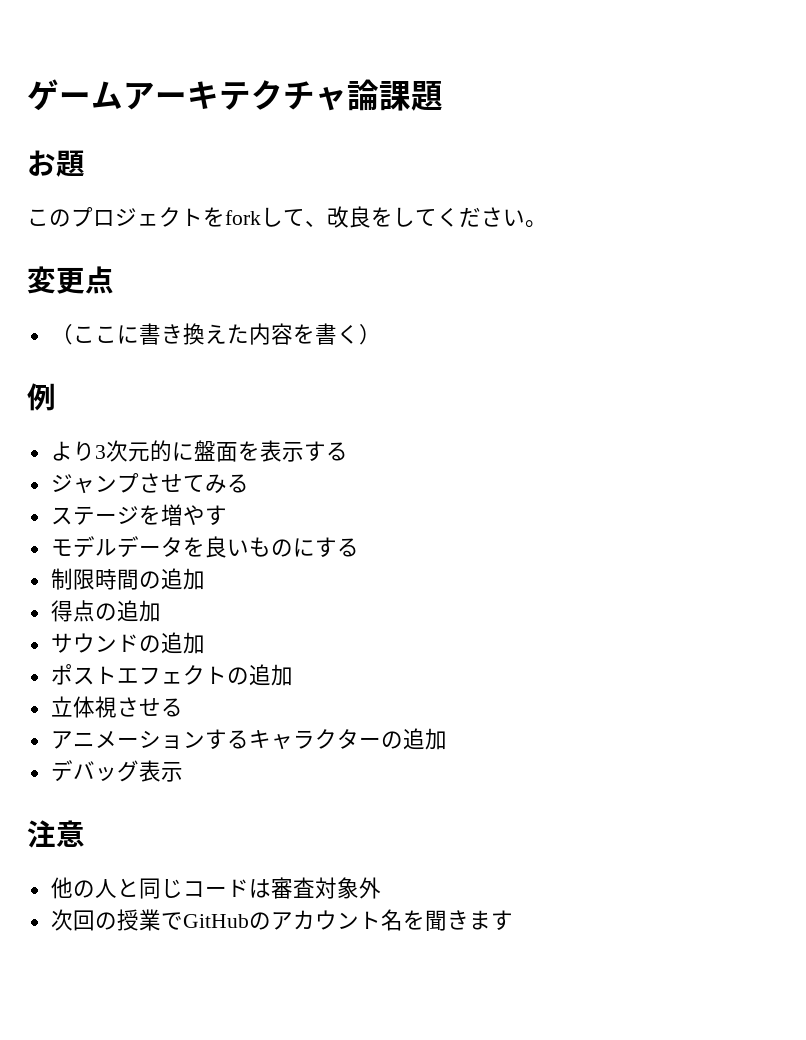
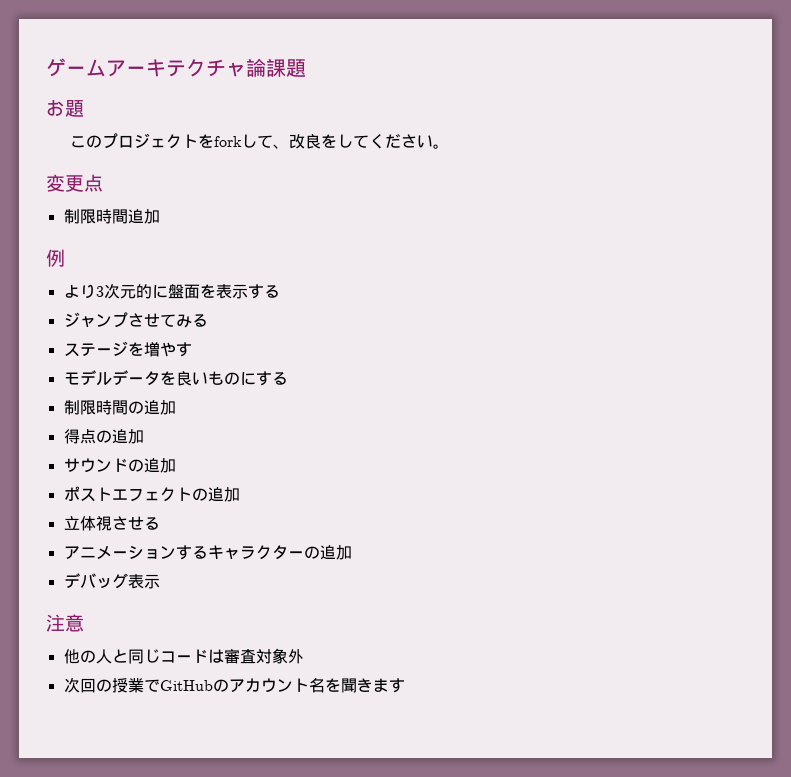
[50,323,381,345] （ここに書き換えた内容を書く） -> [63,209,160,224] 制限時間追加

